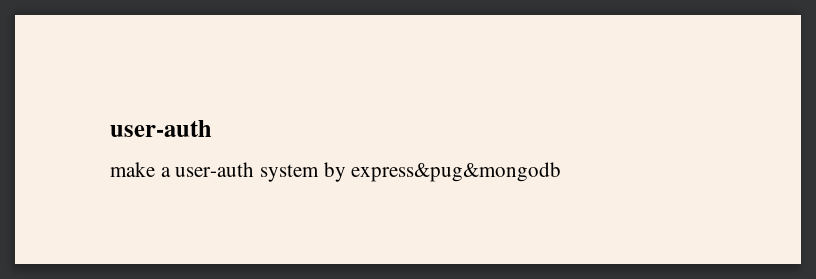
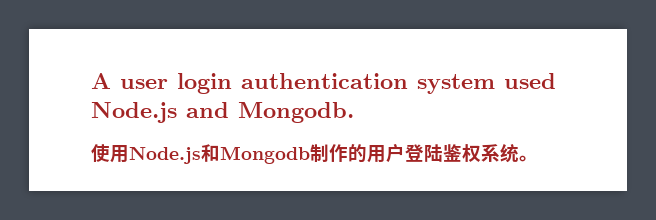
[110,120,212,137] [110,162,562,182] user-auth // make a user-auth system by express&pug&mongodb -> [91,73,556,94] [91,102,354,123] [91,143,538,164] A user login authentication system used Node.js and Mongodb. // 使用Node.js和Mongodb制作的用户登陆鉴权系统。

